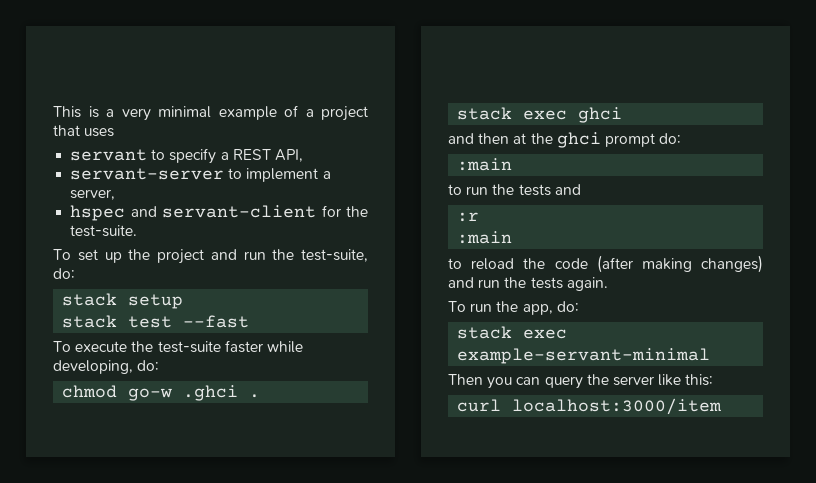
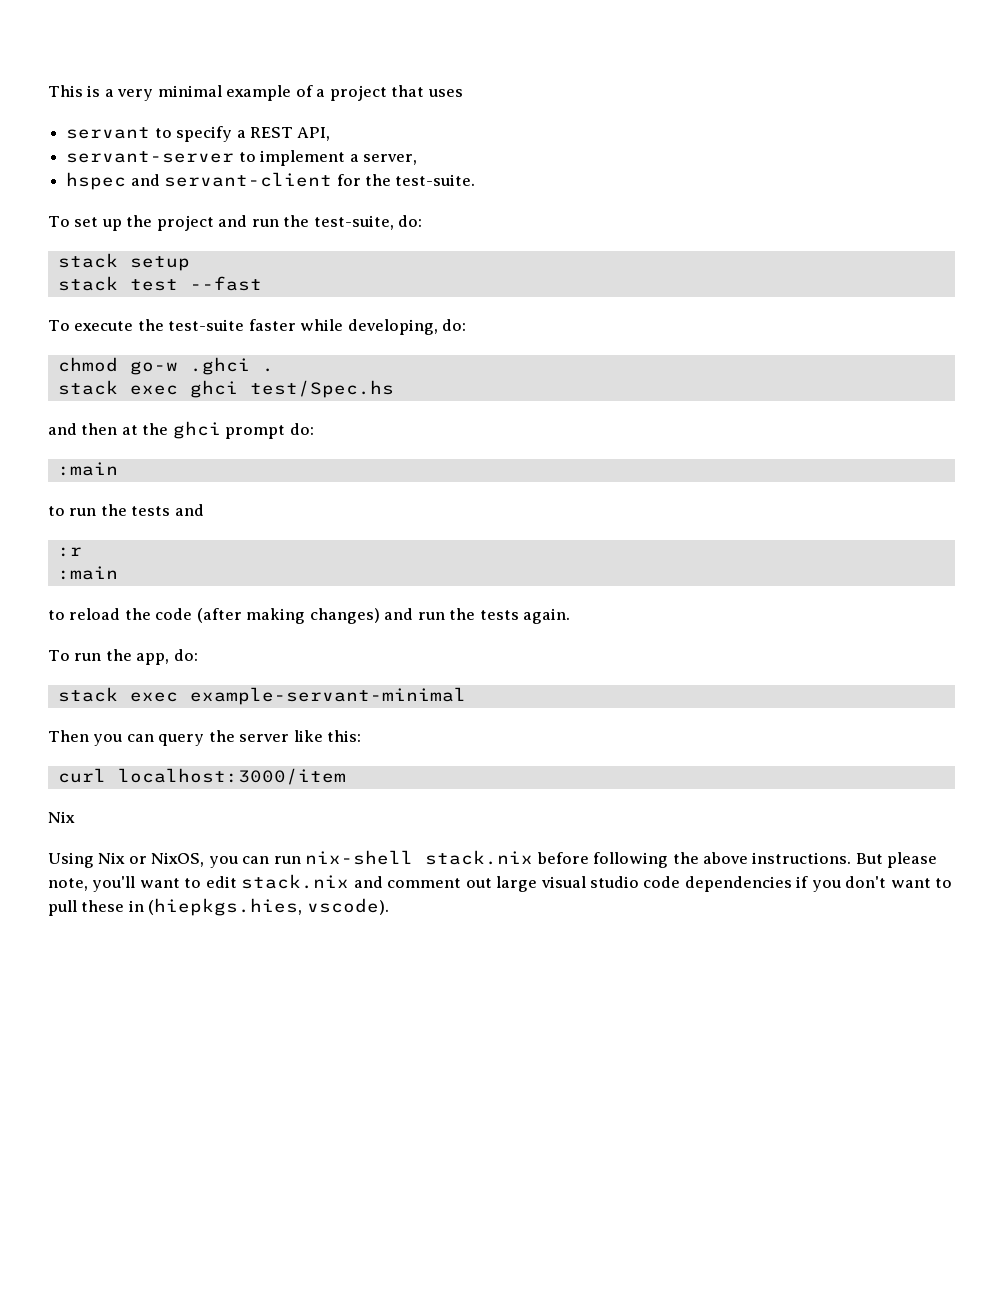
(623, 115) none -> [249,380,394,398] test/Spec.hs
(723, 406) none -> [48,811,75,823] [48,850,938,868] [48,874,953,892] [48,898,389,916] // Nix // Using Nix or NixOS, you can run nix-shell stack.nix before following the above instructions. But please note, you'll want to edit stack.nix and comment out large visual studio code dependencies if you don't want to pull these in (hiepkgs.hies, vscode).

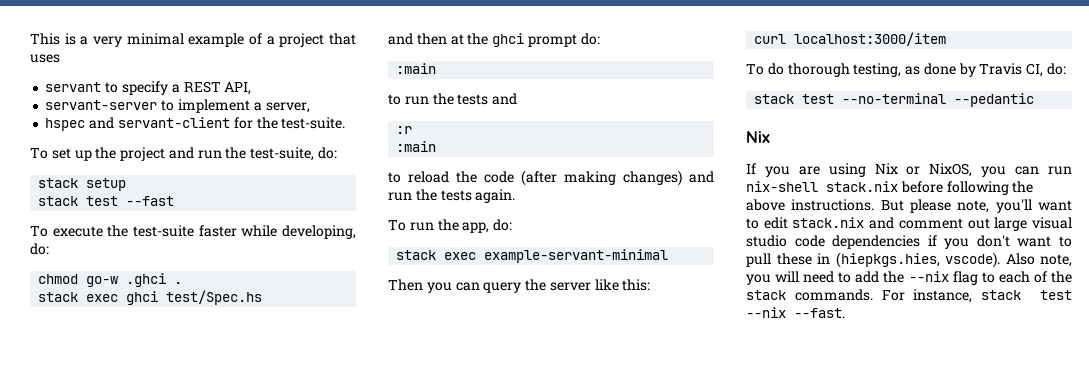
[48,811,75,823] [48,852,94,868] Nix // Using -> [746,63,1067,77] [754,93,1035,107] [746,131,770,143] [746,163,866,177] To do thorough testing, as done by Travis CI, do: // stack test --no-terminal --pedantic // Nix // If you are using
(389, 906) none -> [1005,253,1072,267] [746,271,1072,285] [746,289,1072,303] [746,307,845,318] Also note, you will need to add the --nix flag to each of the stack commands. For instance, stack test --nix --fast.

